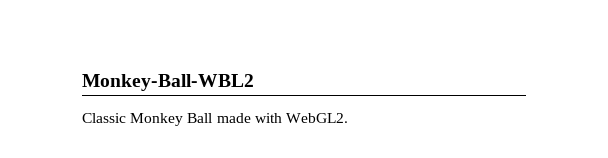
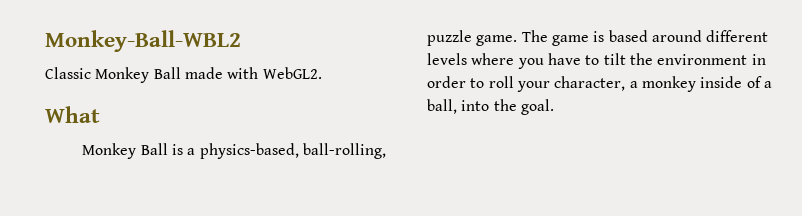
(348, 118) none -> [45,106,100,123] [82,143,386,159] [427,30,769,46] [427,53,766,69] [427,76,772,92] [427,99,554,115] // What // Monkey Ball is a physics-based, ball-rolling, puzzle game. The game is based around different levels where you have to tilt the environment in order to roll your character, a monkey inside of a ball, into the goal.

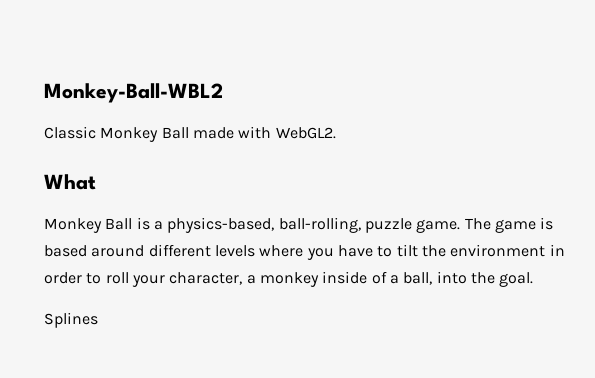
(554, 107) none -> [44,312,98,328] // Splines

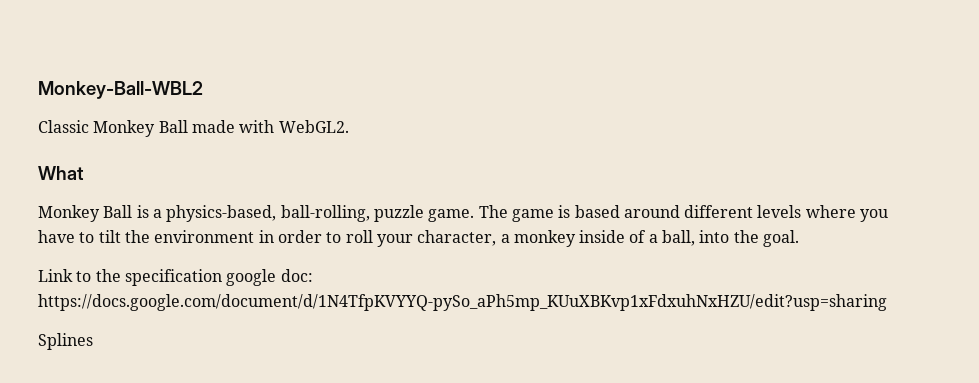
(534, 279) none -> [38,269,313,286] [38,294,887,311] // Link to the specification google doc: https://docs.google.com/document/d/1N4TfpKVYYQ-pySo_aPh5mp_KUuXBKvp1xFdxuhNxHZU/edit?usp=sharing

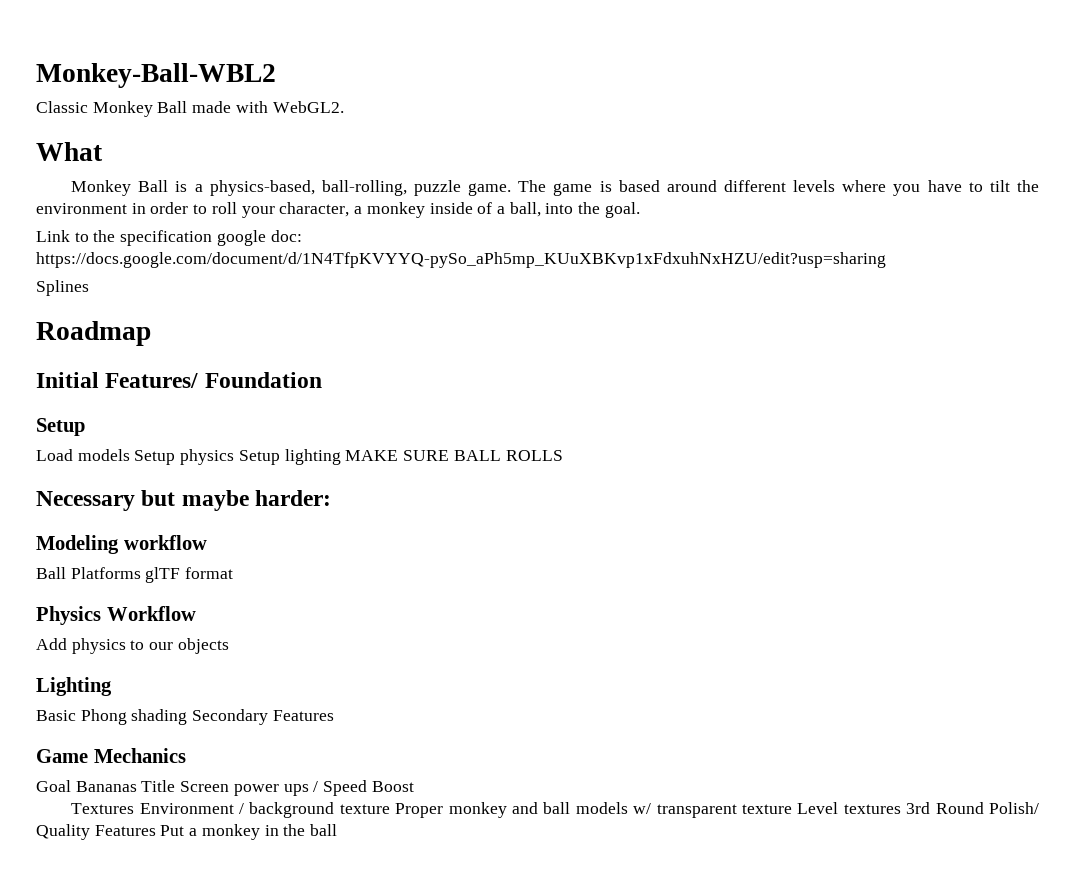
(93, 341) none -> [36,321,151,346] [36,372,322,388] [36,418,85,436] [36,449,563,465] [36,490,332,511] [36,535,207,554] [36,567,234,583] [36,606,196,625] [36,638,229,654] [36,677,112,696] [36,709,334,725] [36,748,186,763] [36,780,414,796] [71,802,1039,818] [36,824,338,840] // Roadmap // Initial Features/ Foundation // Setup // Load models Setup physics Setup lighting MAKE SURE BALL ROLLS // Necessary but maybe harder: // Modeling workflow // Ball Platforms glTF format // Physics Workflow // Add physics to our objects // Lighting // Basic Phong shading Secondary Features // Game Mechanics // Goal Bananas Title Screen power ups / Speed Boost // Textures Environment / background texture Proper monkey and ball models w/ transparent texture Level textures 3rd Round Polish/ Quality Features Put a monkey in the ball

